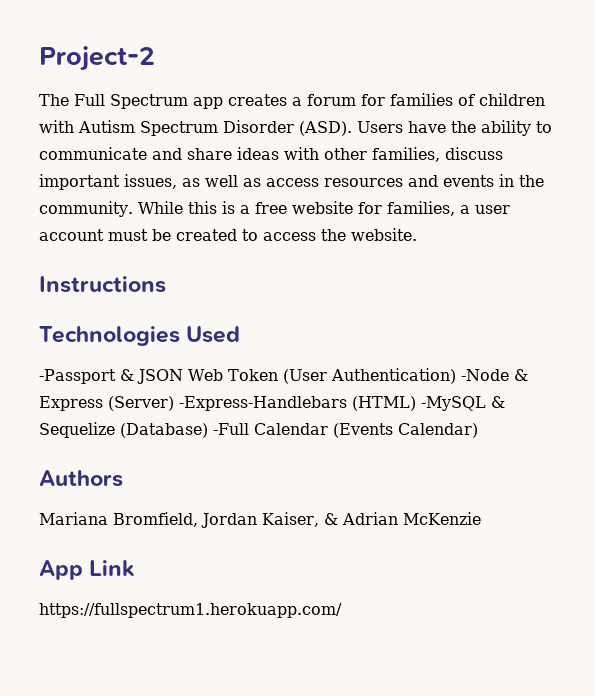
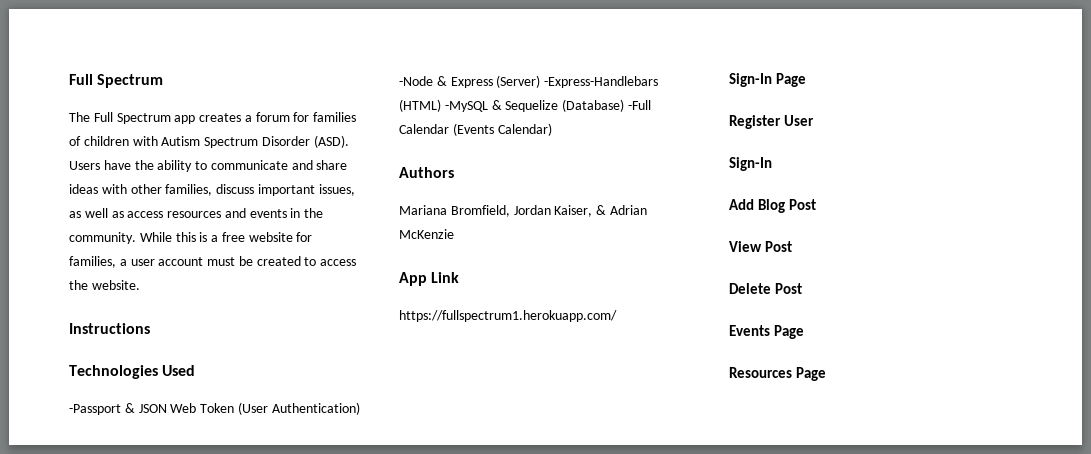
[39,46,155,71] Project-2 -> [69,74,164,88] Full Spectrum
(342, 610) none -> [729,73,806,87] [729,115,814,129] [729,157,772,171] [729,199,816,213] [729,241,792,252] [729,283,802,294] [729,325,804,339] [729,367,826,381] // Sign-In Page // Register User // Sign-In // Add Blog Post // View Post // Delete Post // Events Page // Resources Page

